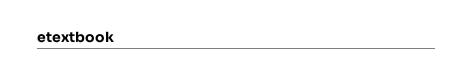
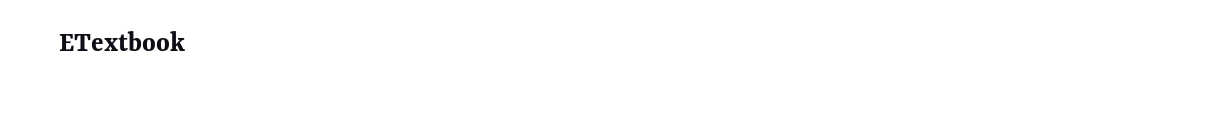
[37,31,114,43] etextbook -> [59,31,185,51] ETextbook

